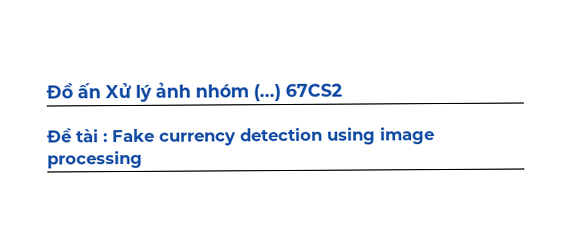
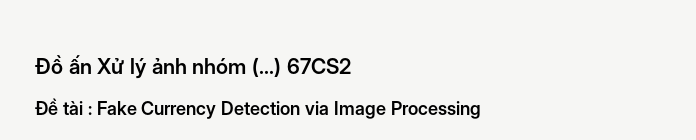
[159,127,435,146] [47,150,143,169] currency detection using image processing -> [141,101,481,119] Currency Detection via Image Processing

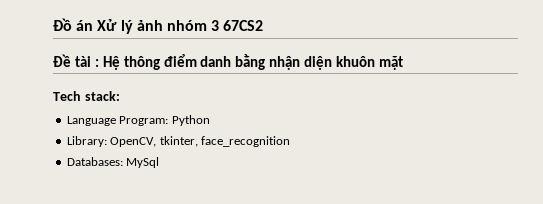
[68,55,92,74] ấn -> [76,20,94,31] án
[252,57,282,77] (...) -> [211,20,220,31] 3
[96,101,481,119] Fake Currency Detection via Image Processing -> [102,54,404,70] [53,91,120,101] [66,115,210,126] [66,136,290,147] [66,157,160,168] Hệ thông điểm danh bằng nhận diện khuôn mặt // Tech stack: // Language Program: Python // Library: OpenCV, tkinter, face_recognition // Databases: MySql

